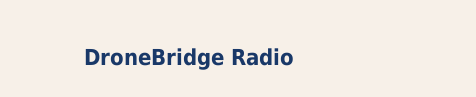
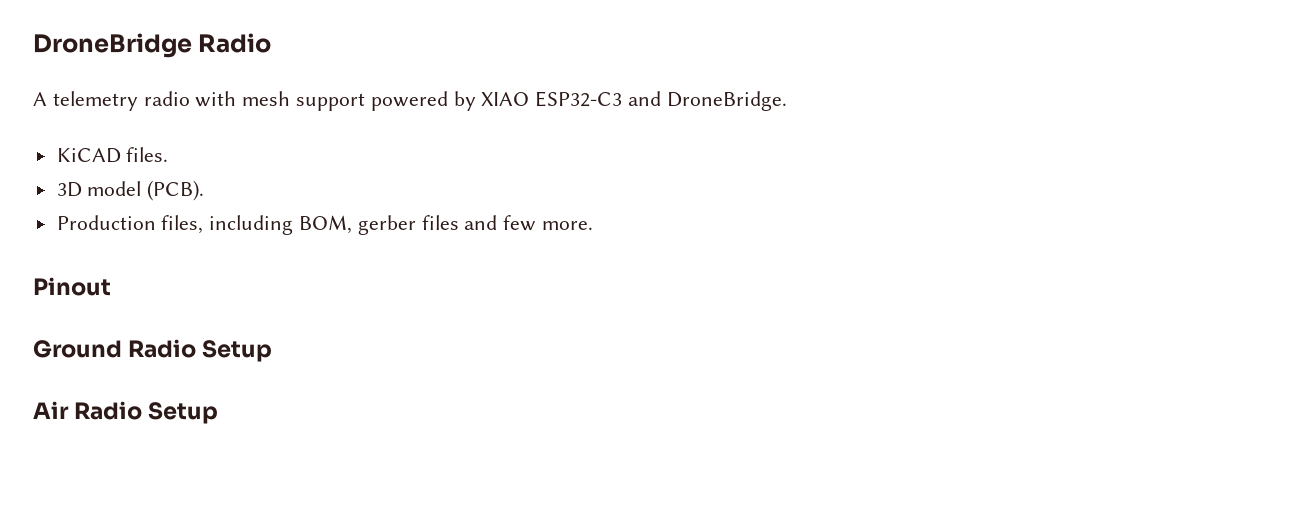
(294, 57) none -> [33,91,787,111] [56,147,169,163] [56,180,205,201] [56,215,594,235] [33,277,111,296] [33,339,273,362] [33,401,219,424] // A telemetry radio with mesh support powered by XIAO ESP32-C3 and DroneBridge. // KiCAD files. // 3D model (PCB). // Production files, including BOM, gerber files and few more. // Pinout // Ground Radio Setup // Air Radio Setup

